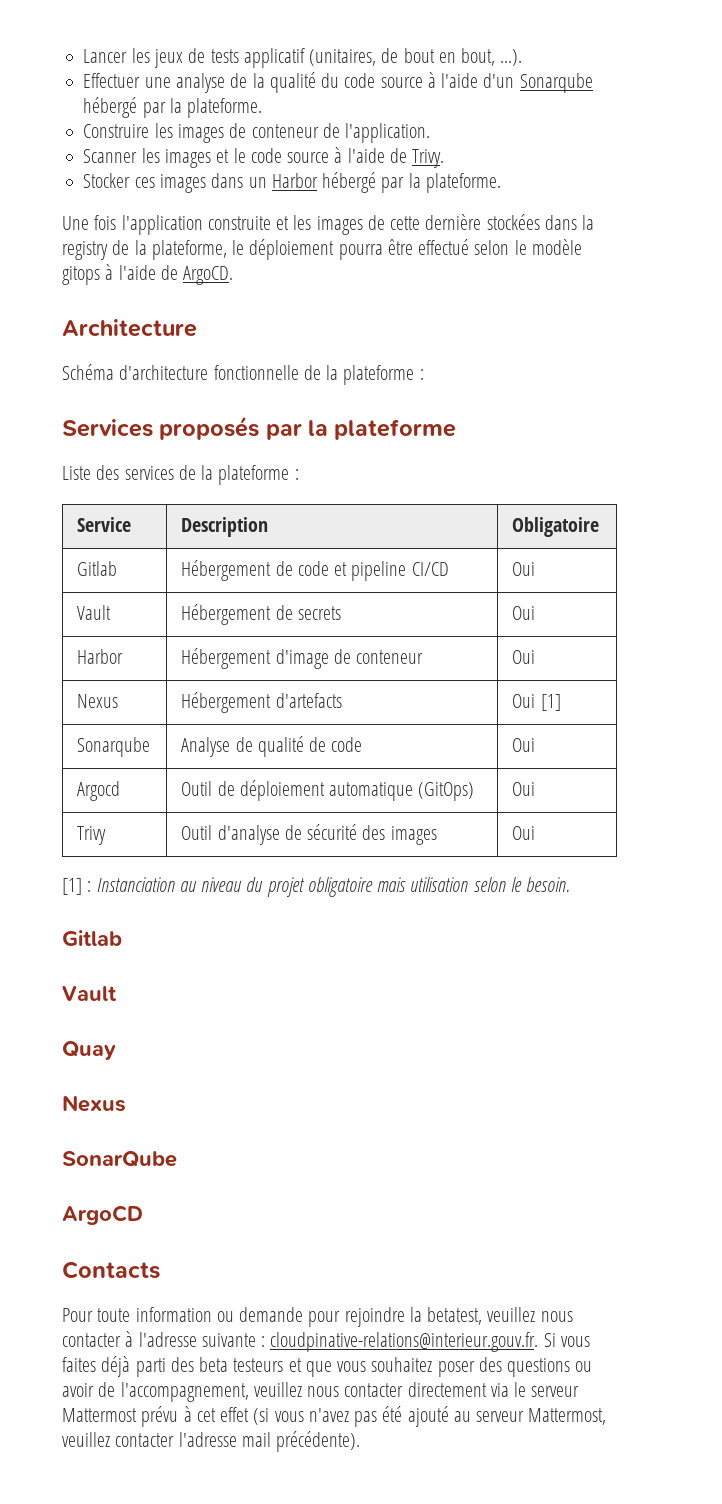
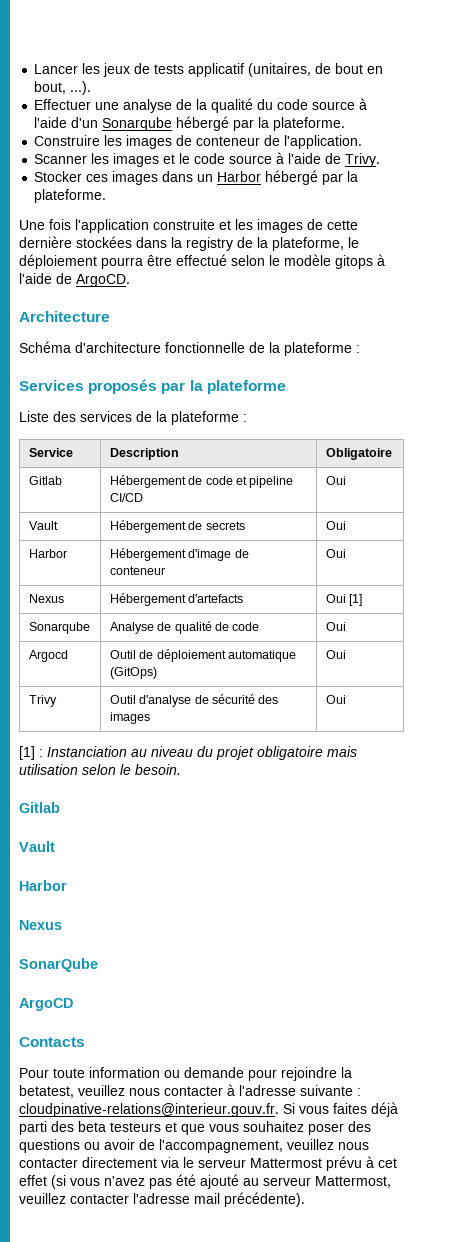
[62,1041,116,1060] Quay -> [19,880,67,891] Harbor

